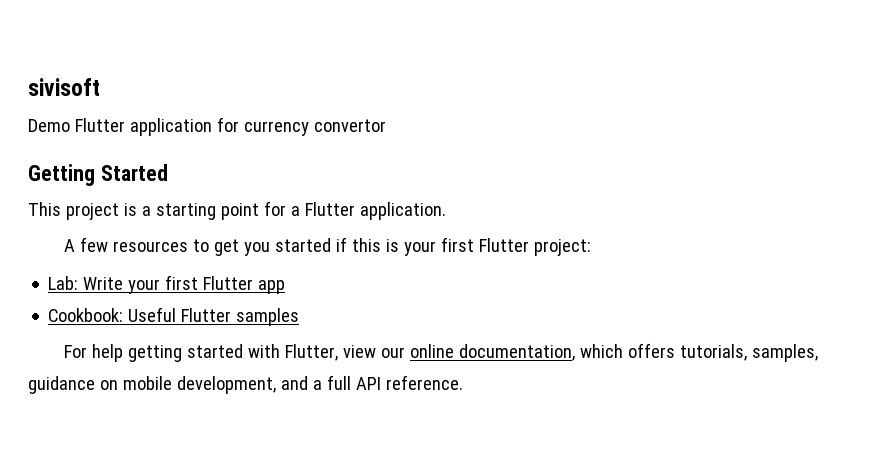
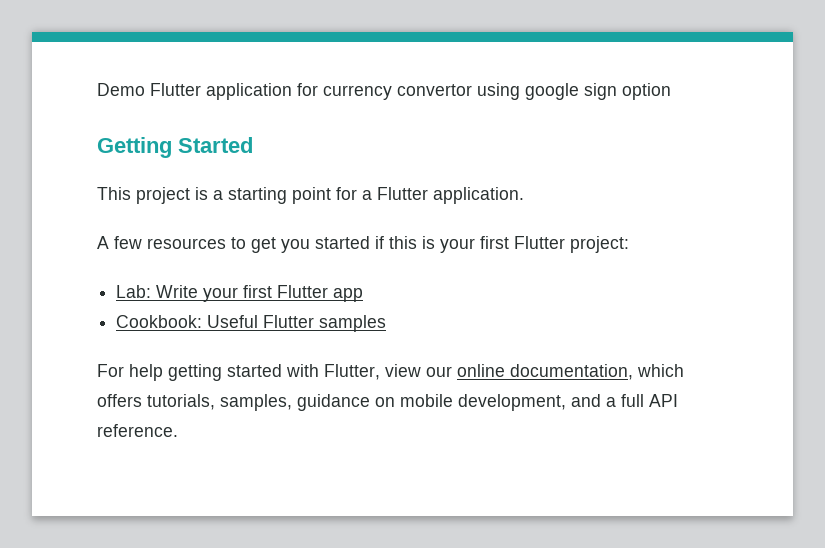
[28,78,100,96] sivisoft // -> (97, 89) none
(386, 125) none -> [477,83,671,100] using google sign option

